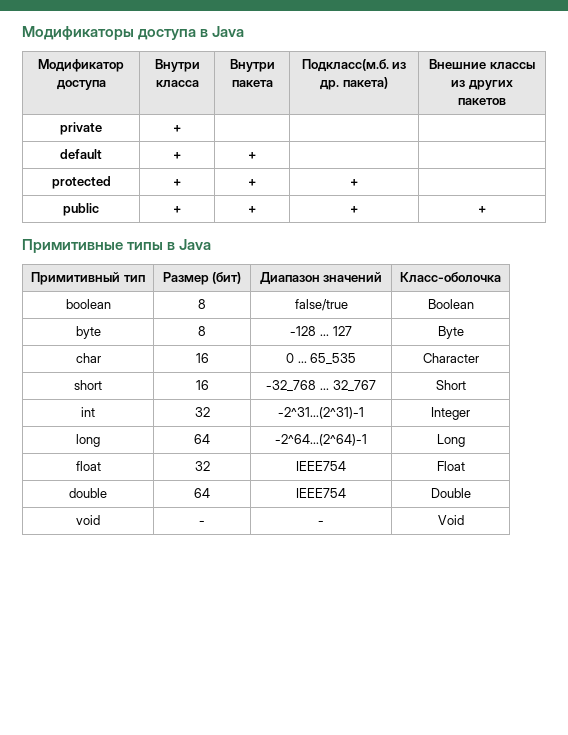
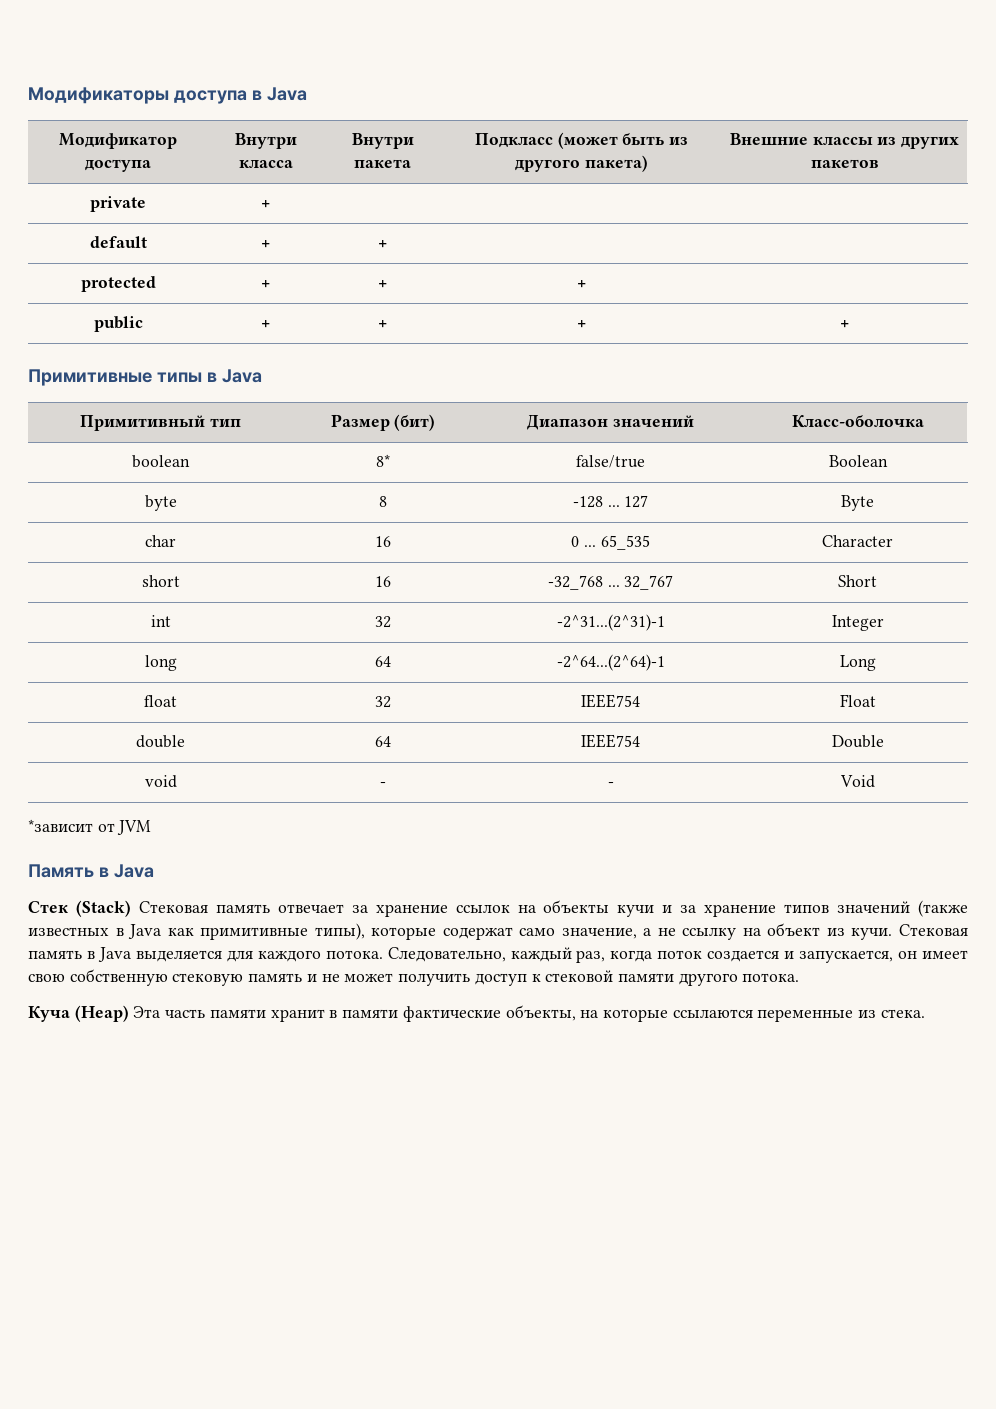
[301,59,407,72] [320,80,340,90] Подкласс(м.б. из др. -> [474,132,689,149] [515,159,581,172] Подкласс (может быть из другого
[198,299,206,309] 8 -> [376,454,390,467] 8*
(464, 520) none -> [28,819,152,835] [28,864,154,878] [28,900,968,917] [28,923,968,940] [28,947,968,963] [28,969,800,986] [28,1005,925,1022] // *зависит от JVM // Память в Java // Стек (Stack) Стековая память отвечает за хранение ссылок на объекты кучи и за хранение типов значений (также известных в Java как примитивные типы), которые содержат само значение, а не ссылку на объект из кучи. Стековая память в Java выделяется для каждого потока. Следовательно, каждый раз, когда поток создается и запускается, он имеет свою собственную стековую память и не может получить доступ к стековой памяти другого потока. // Куча (Heap) Эта часть памяти хранит в памяти фактические объекты, на которые ссылаются переменные из стека.

